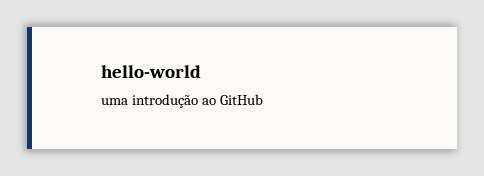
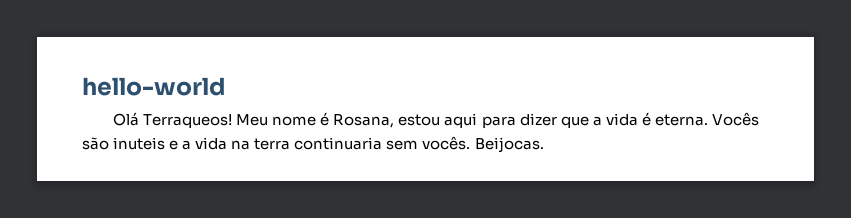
[101,94,263,108] uma introdução ao GitHub -> [113,112,759,128] [82,136,544,153] Olá Terraqueos! Meu nome é Rosana, estou aqui para dizer que a vida é eterna. Vocês são inuteis e a vida na terra continuaria sem vocês. Beijocas.

